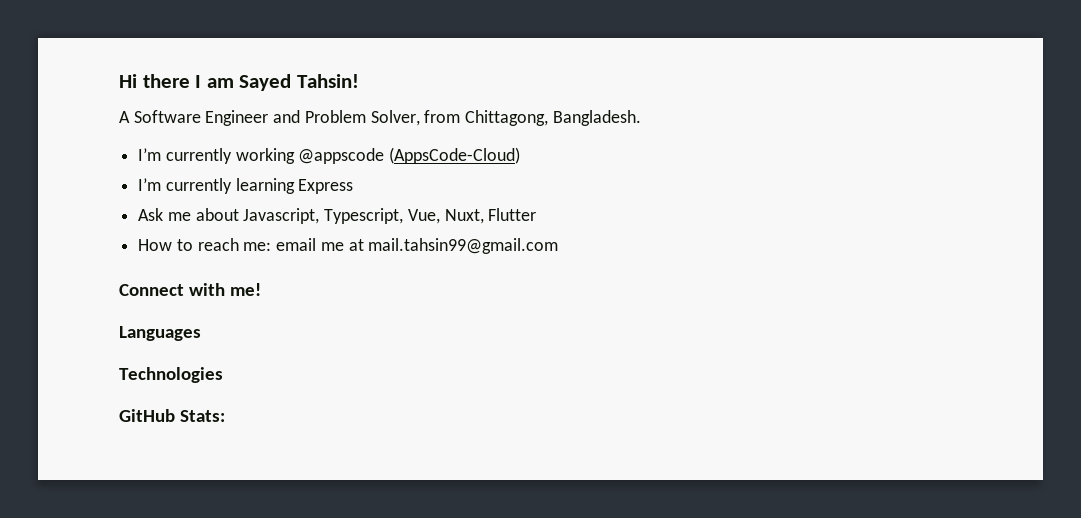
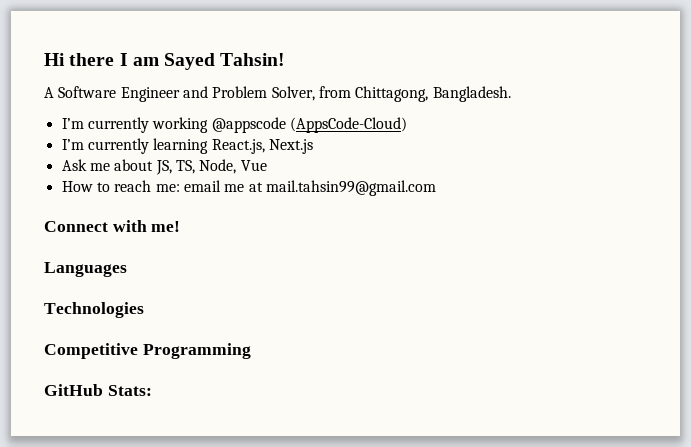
[298,179,354,194] Express -> [211,139,313,154] React.js, Next.js
[243,208,537,224] Javascript, Typescript, Vue, Nuxt, Flutter -> [155,159,267,175] JS, TS, Node, Vue
(223, 375) none -> [44,343,251,359] // Competitive Programming

